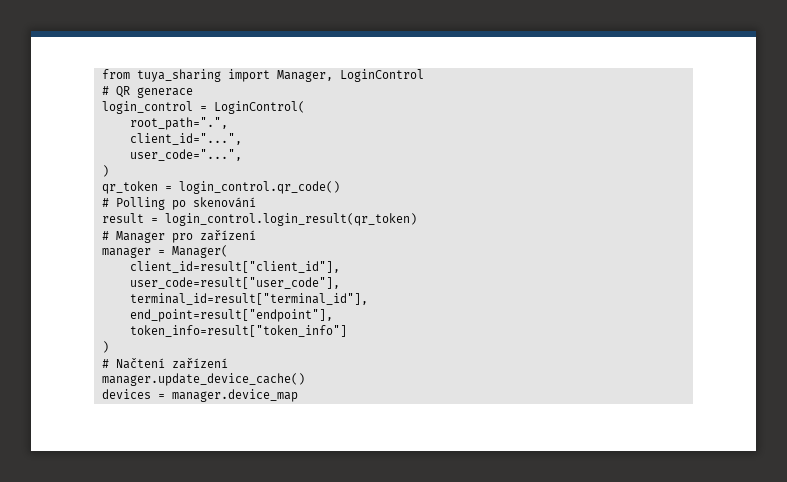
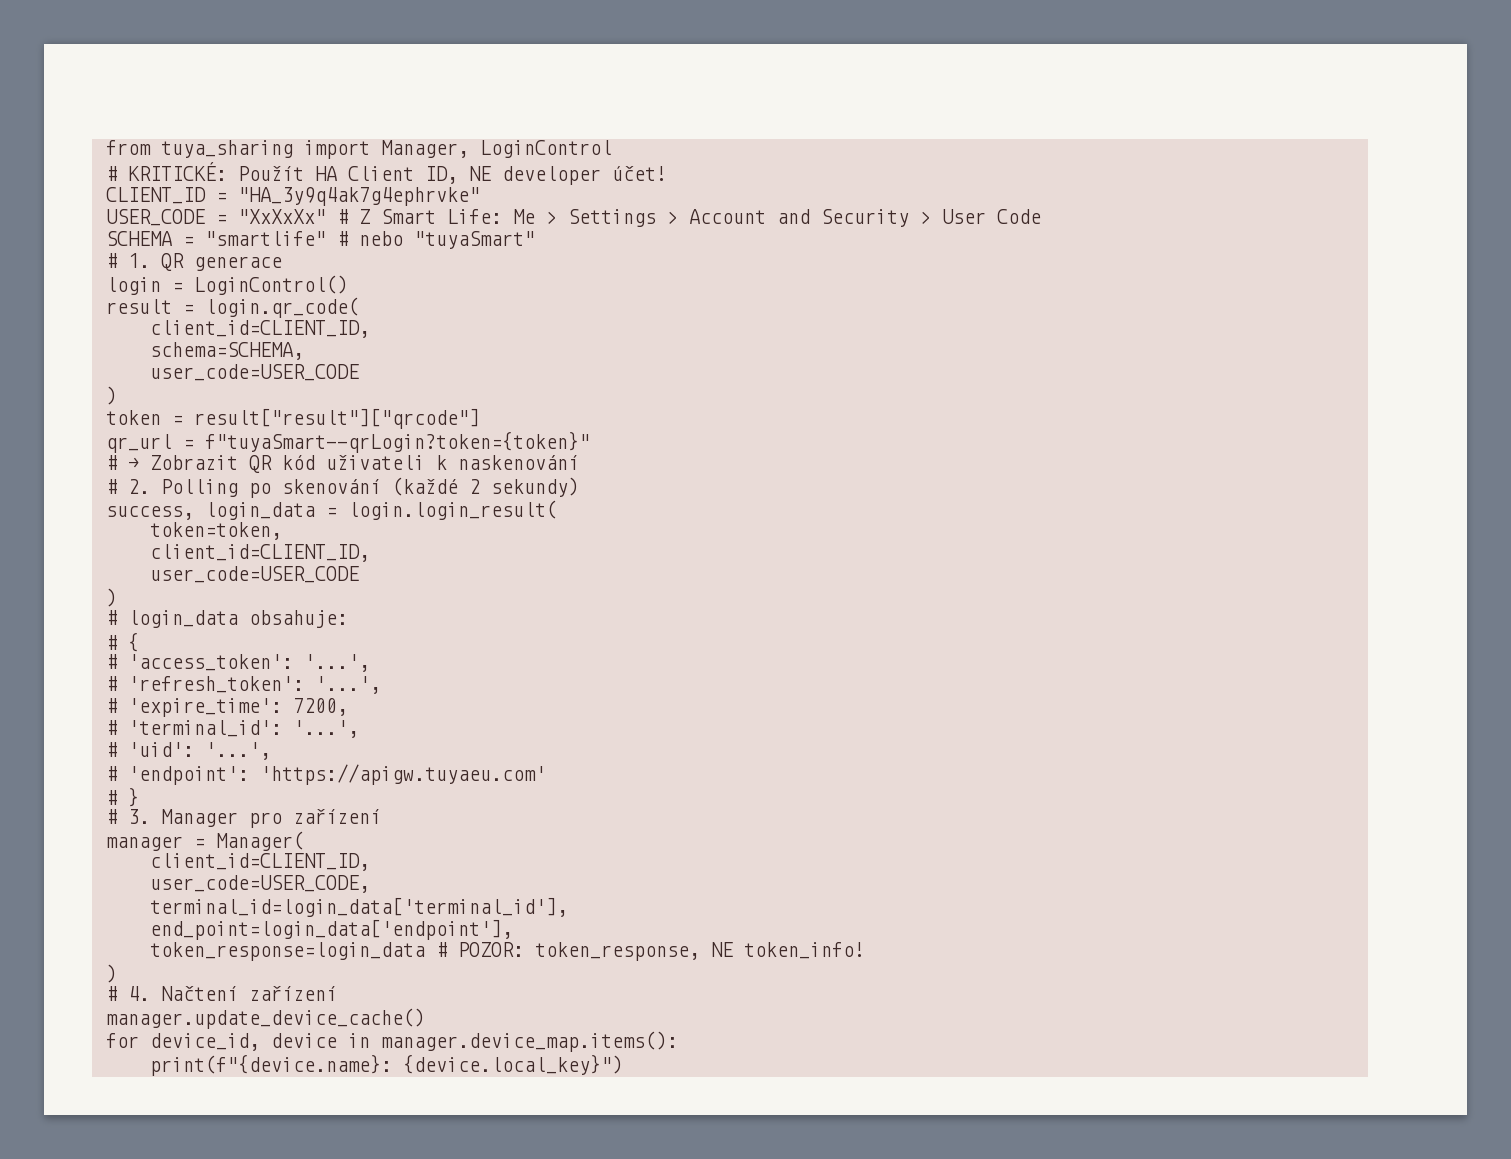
[115,86,193,98] [101,101,305,114] [129,117,228,130] [129,133,242,145] [129,149,242,161] [101,165,109,177] [101,181,340,194] [101,197,256,210] [101,213,417,226] [101,231,109,240] QR generace // login_control = LoginControl( // root_path=".", // client_id="...", // user_code="...", // ) // qr_token = login_control.qr_code() // # Polling po skenování // result = login_control.login_result(qr_token) // # -> [127,162,667,185] [105,187,480,206] [105,209,1041,227] [105,231,535,249] [105,253,282,271] [105,275,348,295] [105,297,359,318] [149,320,370,338] [149,342,304,360] [149,364,359,381] [105,386,117,405] [105,408,480,429] [105,431,590,453] [105,455,579,473] [105,477,579,498] [105,500,557,520] [149,522,282,540] [149,544,370,562] [149,566,359,583] [105,588,117,607] [105,610,348,628] [105,632,139,652] [105,654,370,672] [105,676,381,694] [105,698,348,717] [105,720,359,738] [105,742,271,760] [105,764,546,785] [105,787,139,807] [105,809,150,824] KRITICKÉ: Použít HA Client ID, NE developer účet! // CLIENT_ID = "HA_3y9q4ak7g4ephrvke" // USER_CODE = "XxXxXx" # Z Smart Life: Me > Settings > Account and Security > User Code // SCHEMA = "smartlife" # nebo "tuyaSmart" // # 1. QR generace // login = LoginControl() // result = login.qr_code( // client_id=CLIENT_ID, // schema=SCHEMA, // user_code=USER_CODE // ) // token = result["result"]["qrcode"] // qr_url = f"tuyaSmart--qrLogin?token={token}" // # → Zobrazit QR kód uživateli k naskenování // # 2. Polling po skenování (každé 2 sekundy) // success, login_data = login.login_result( // token=token, // client_id=CLIENT_ID, // user_code=USER_CODE // ) // # login_data obsahuje: // # { // # 'access_token': '...', // # 'refresh_token': '...', // # 'expire_time': 7200, // # 'terminal_id': '...', // # 'uid': '...', // # 'endpoint': 'https://apigw.tuyaeu.com' // # } // # 3.
[129,261,340,273] [129,277,340,289] [129,293,368,305] [129,309,333,322] [129,325,347,337] [101,341,109,353] [101,359,109,368] client_id=result["client_id"], // user_code=result["user_code"], // terminal_id=result["terminal_id"], // end_point=result["endpoint"], // token_info=result["token_info"] // ) // # -> [149,853,370,871] [149,875,370,893] [149,897,568,917] [149,919,513,940] [149,942,865,961] [105,964,117,983] [105,986,150,1001] client_id=CLIENT_ID, // user_code=USER_CODE, // terminal_id=login_data['terminal_id'], // end_point=login_data['endpoint'], // token_response=login_data # POZOR: token_response, NE token_info! // ) // # 4.
[101,389,298,402] devices = manager.device_map -> [105,1031,678,1052] [149,1054,623,1076] for device_id, device in manager.device_map.items(): // print(f"{device.name}: {device.local_key}")

